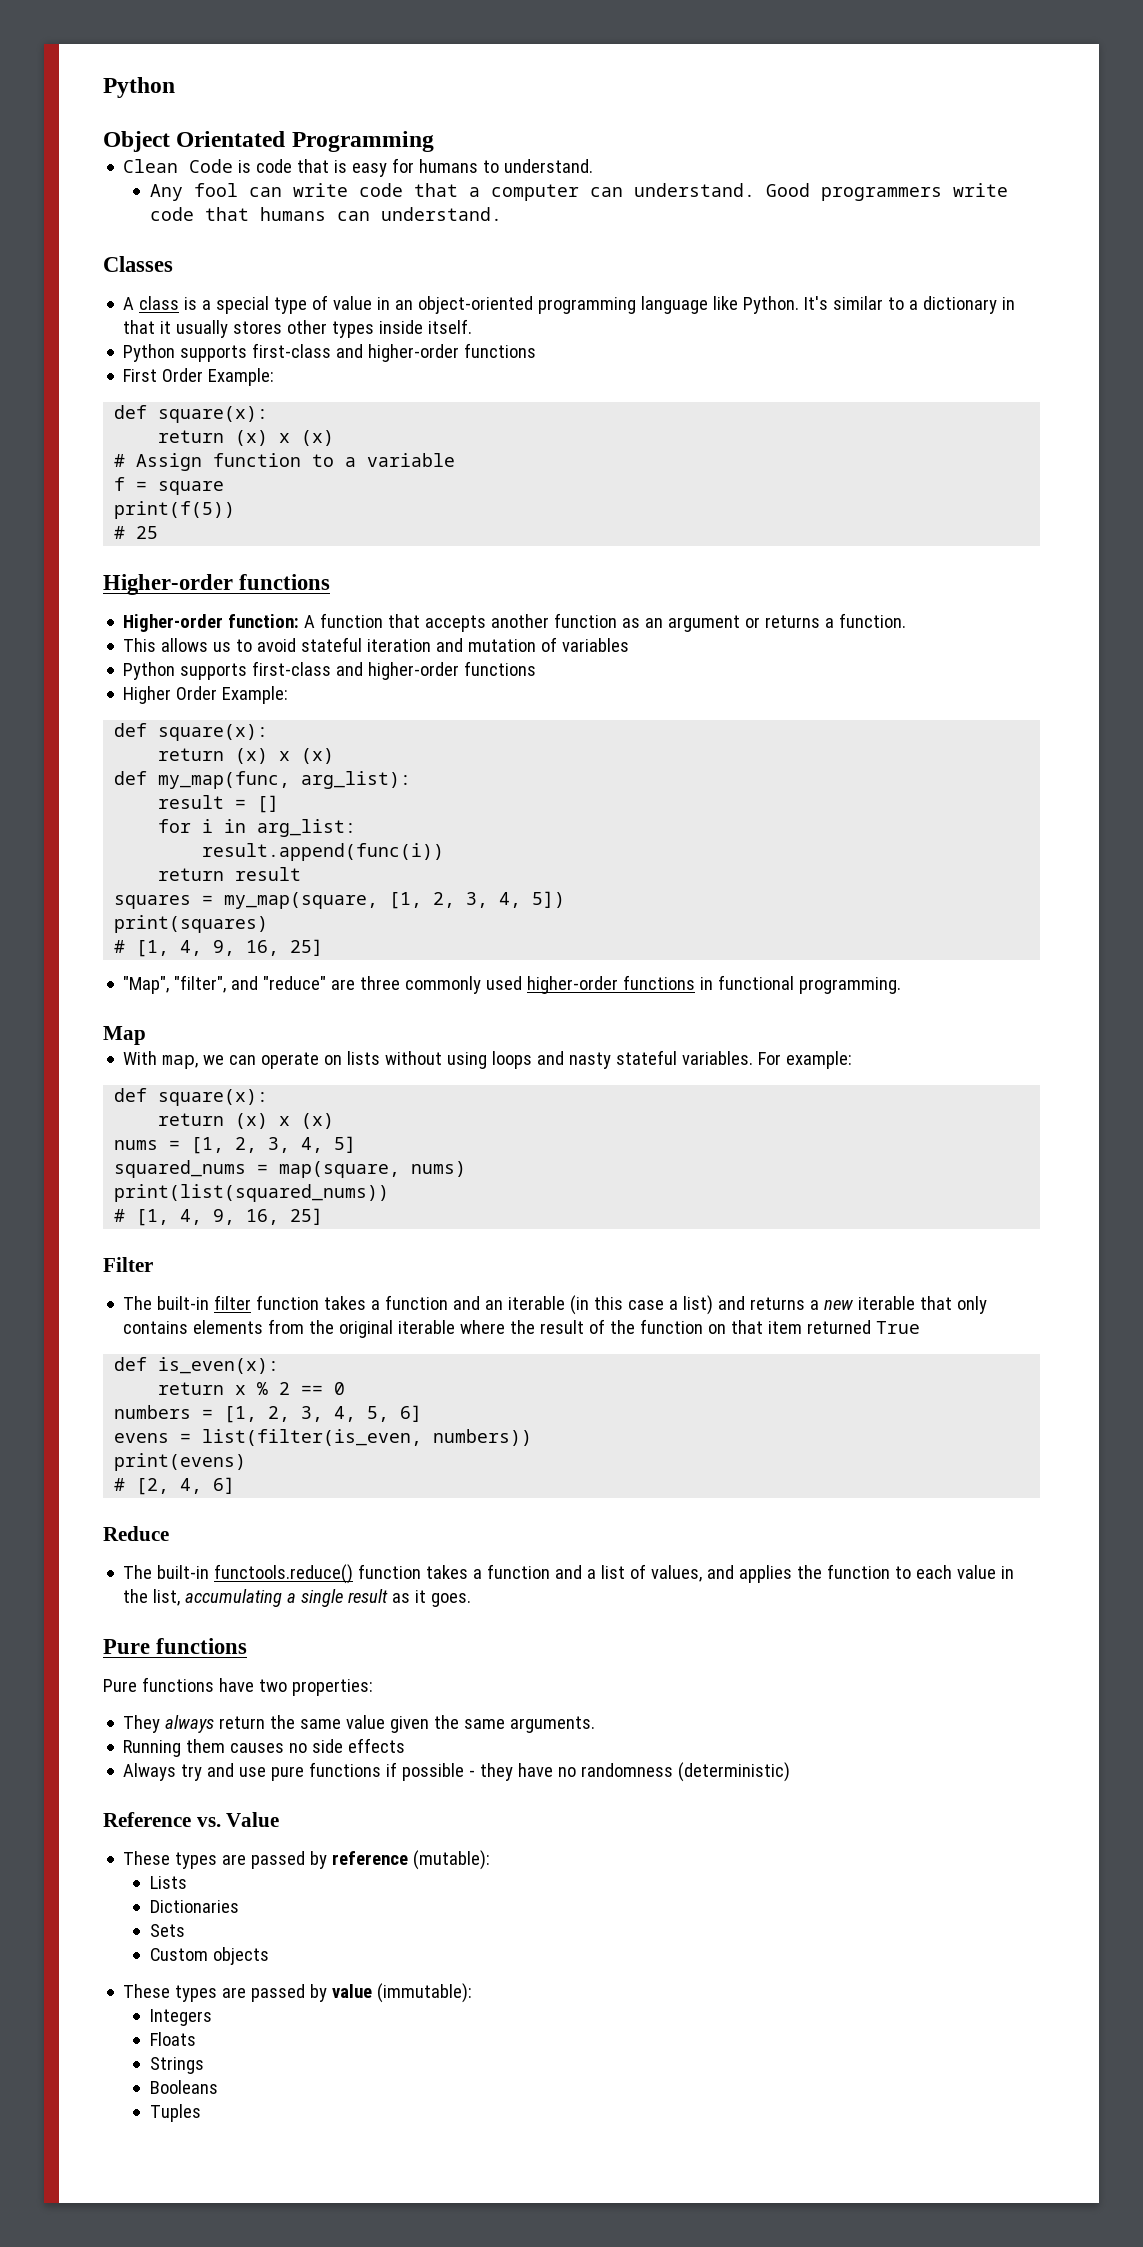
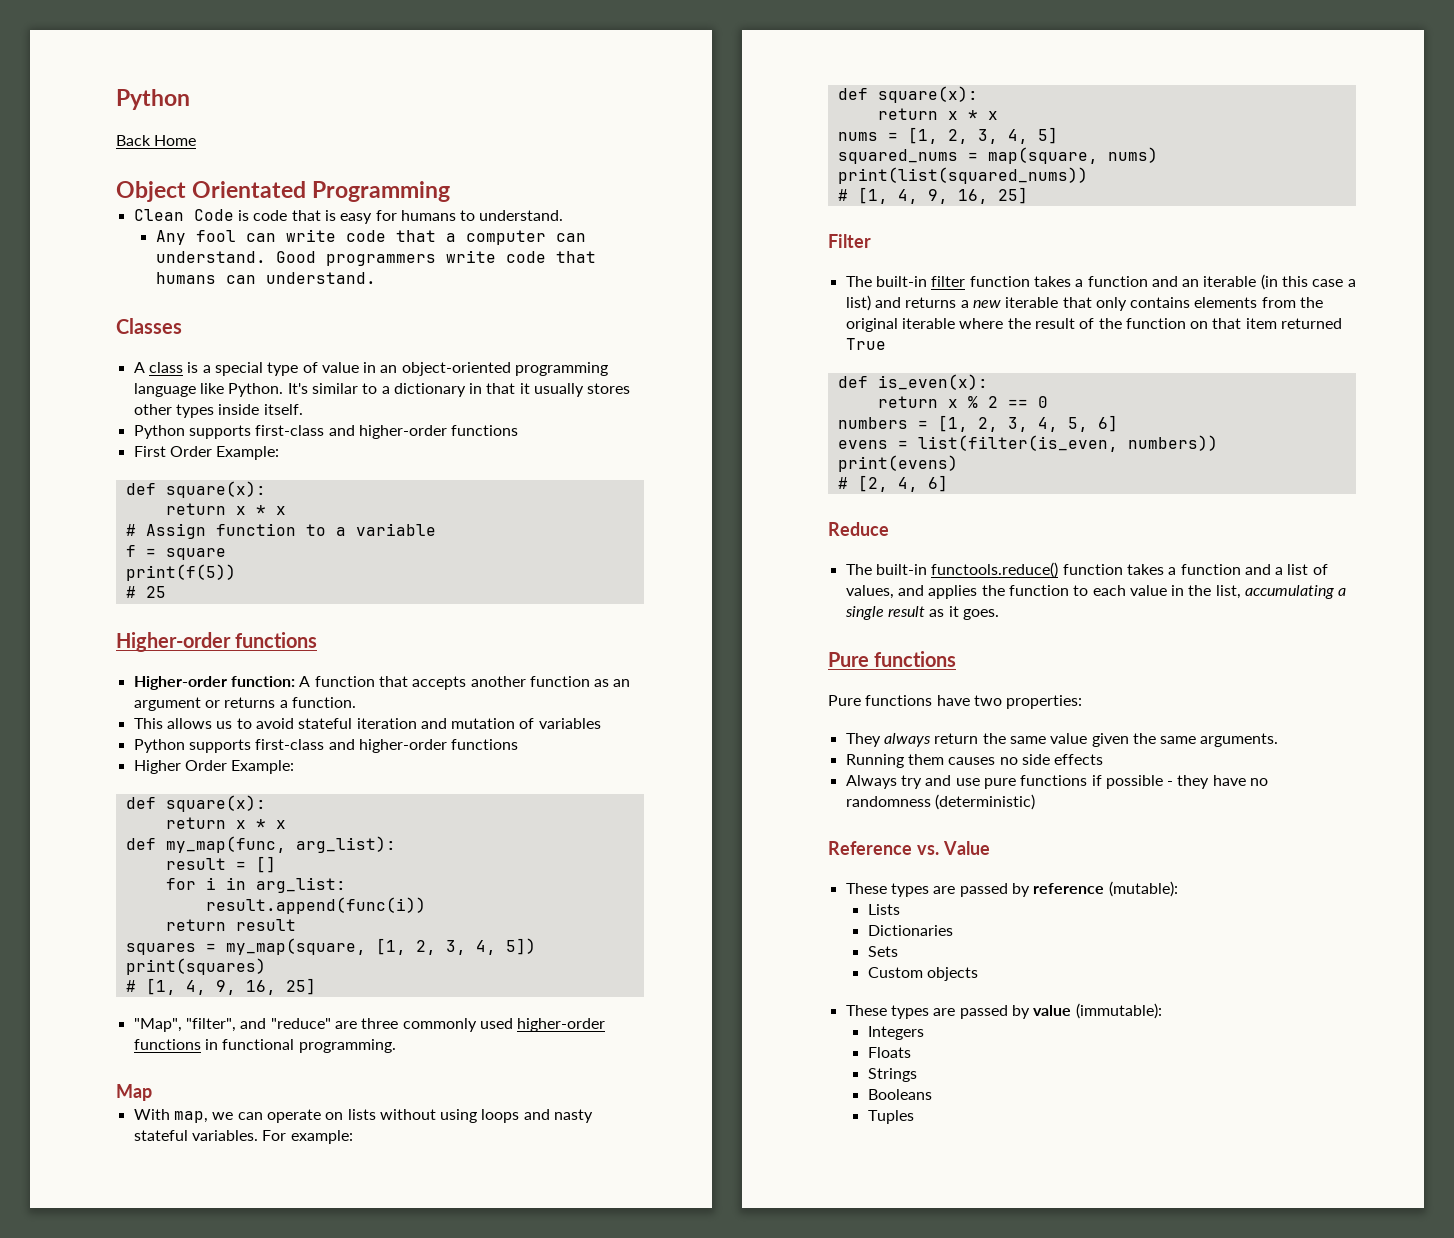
[103,77,175,98] Python -> [116,89,190,110] [116,135,197,146] Python // Back Home
[235,430,335,446] (x) x (x) -> [235,505,286,515] x * x
[235,748,335,764] (x) x (x) -> [235,819,286,829] x * x
[235,1113,335,1129] (x) x (x) -> [947,110,998,120] x * x

